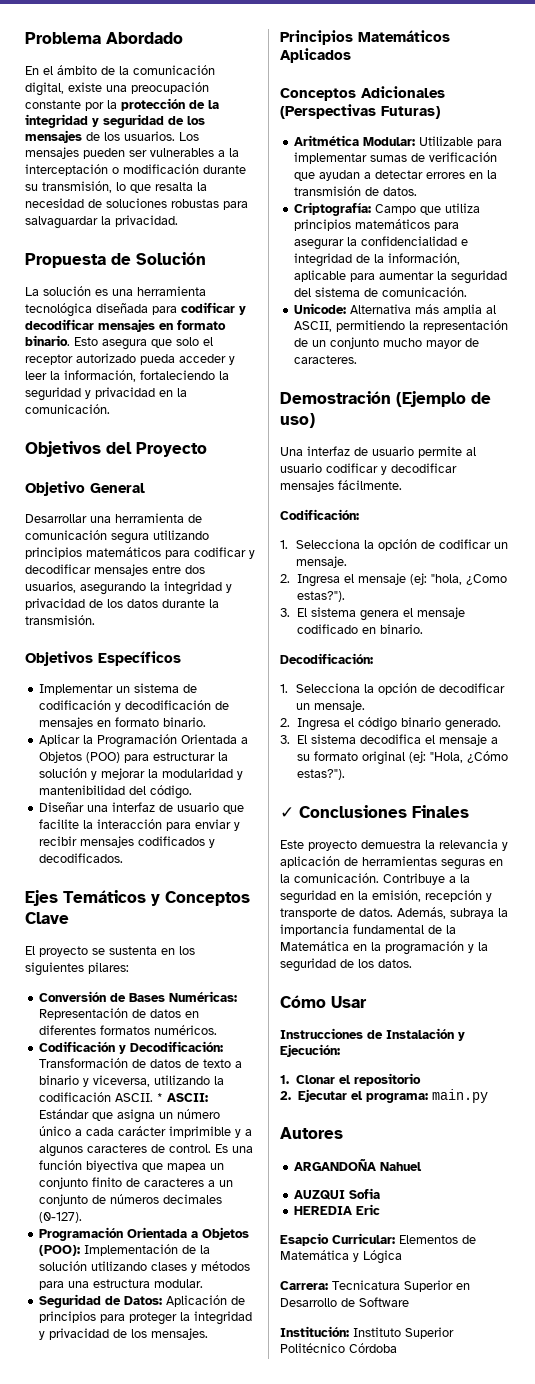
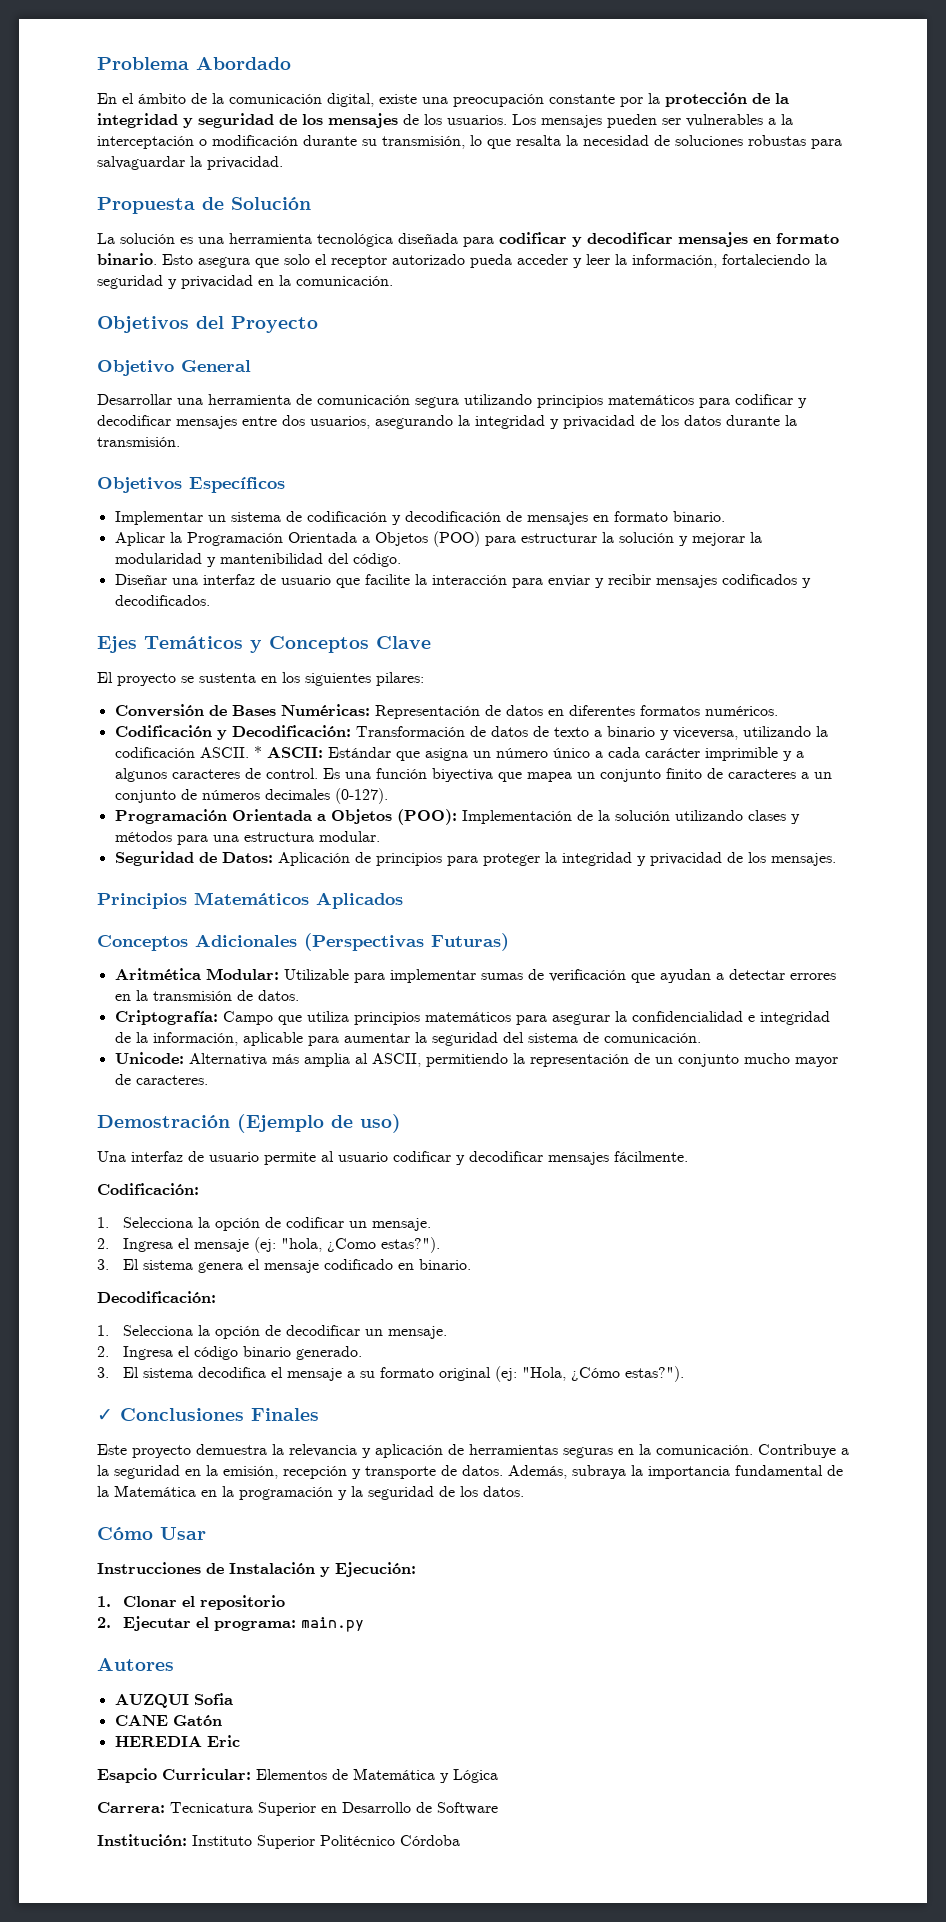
[294,1159,423,1171] // ARGANDOÑA Nahuel -> (174, 1664) none
(381, 1193) none -> [114,1715,222,1726] // CANE Gatón

